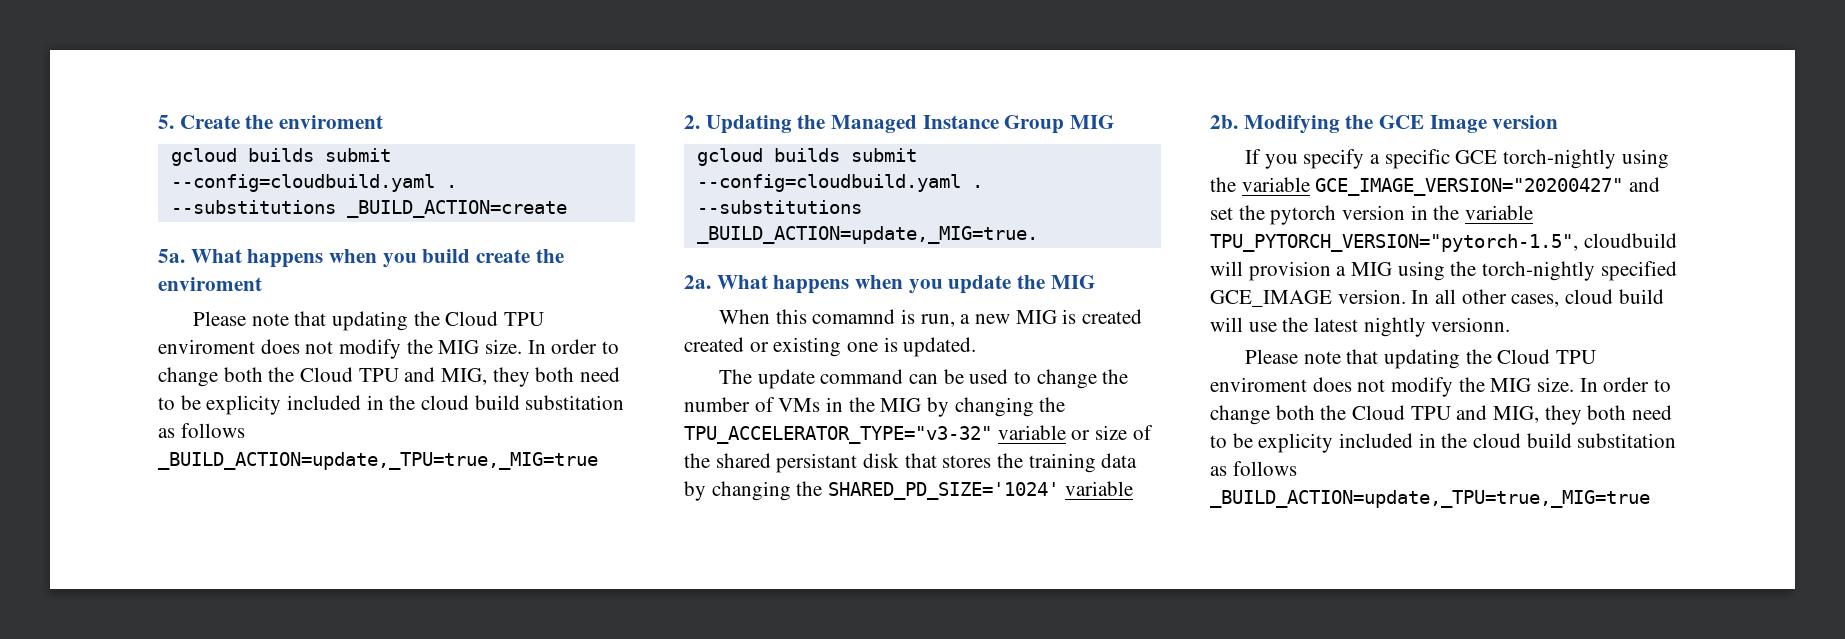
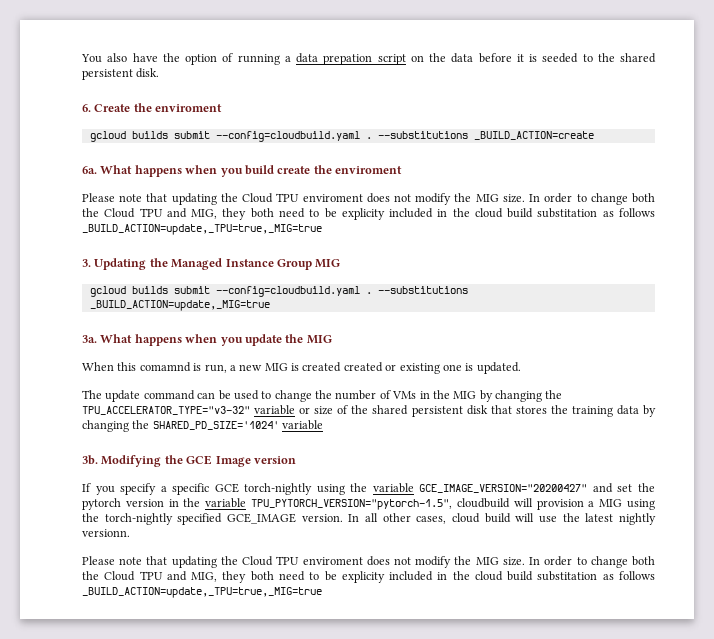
[158,115,174,129] 5. -> [81,53,656,65] [82,68,160,80] [82,104,91,112] You also have the option of running a data prepation script on the data before it is seeded to the shared persistent disk. // 6.
[158,249,185,263] 5a. -> [82,166,97,174] 6a.
[684,115,700,129] 2. -> [82,259,91,267] 3.
[696,226,1038,244] [684,275,711,289] _BUILD_ACTION=update,_MIG=true. // 2a. -> [89,300,270,311] [82,335,97,343] _BUILD_ACTION=update,_MIG=true // 3a.
[776,453,858,473] persistant -> [411,406,463,417] persistent
[1210,115,1238,129] 2b. -> [82,455,98,465] 3b.

